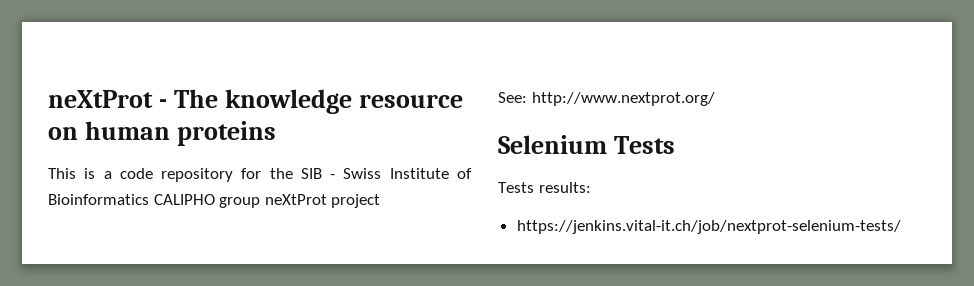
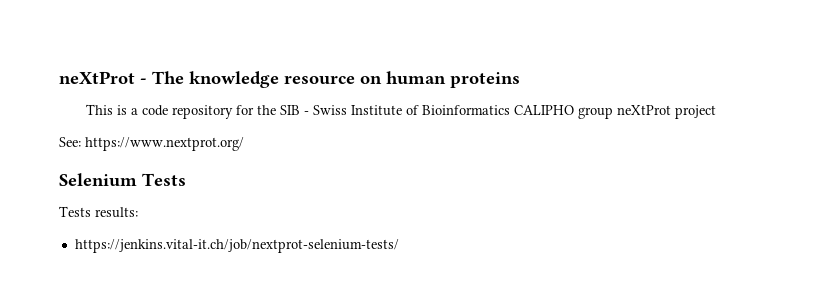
[531,92,715,106] http://www.nextprot.org/ -> [85,137,244,151] https://www.nextprot.org/

